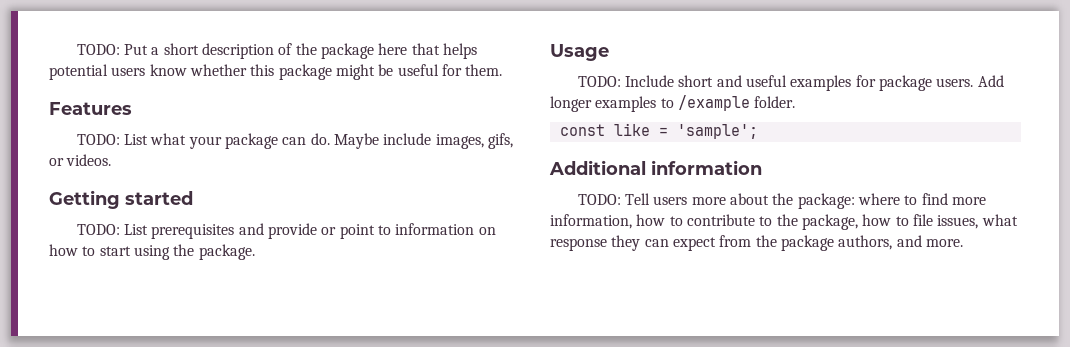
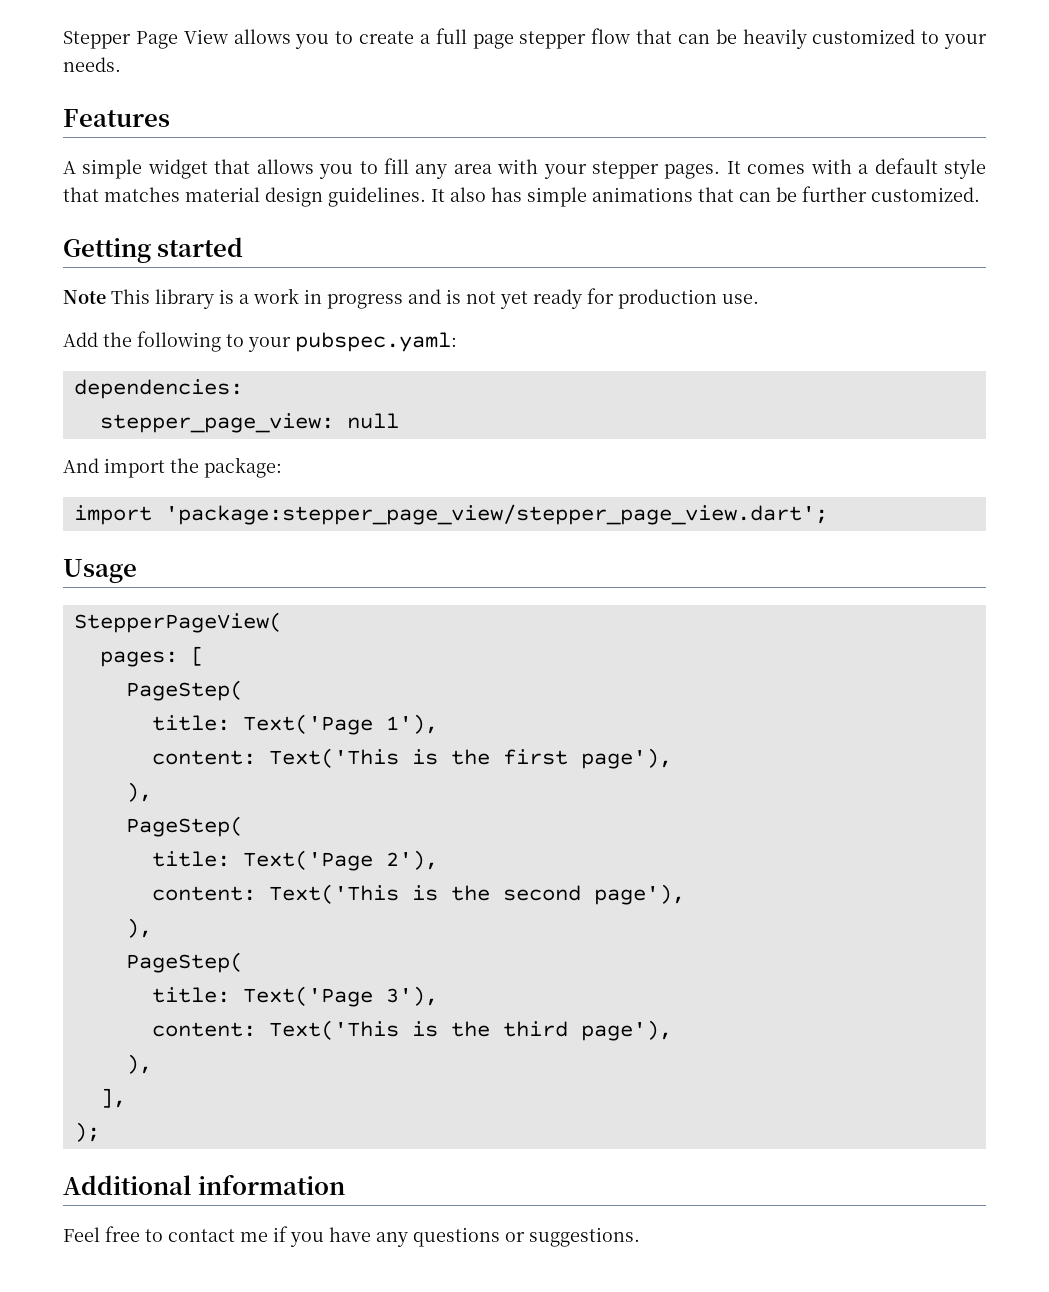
[76,43,477,59] [49,64,503,80] [49,102,132,115] [76,133,513,149] [49,154,112,166] [49,190,193,209] [76,223,496,239] [49,244,255,260] [550,44,609,61] [577,75,1004,91] [550,95,796,112] [559,123,758,139] [549,160,762,175] [577,193,986,209] [550,214,1018,230] [550,235,963,251] TODO: Put a short description of the package here that helps potential users know whether this package might be useful for them. // Features // TODO: List what your package can do. Maybe include images, gifs, or videos. // Getting started // TODO: List prerequisites and provide or point to information on how to start using the package. // Usage // TODO: Include short and useful examples for package users. Add longer examples to /example folder. // const like = 'sample'; // Additional information // TODO: Tell users more about the package: where to find more information, how to contribute to the package, how to file issues, what response they can expect from the package authors, and more. -> [63,28,988,49] [63,57,121,72] [63,109,170,127] [63,158,987,179] [63,186,980,207] [63,237,244,263] [63,288,759,309] [63,331,457,352] [73,379,243,399] [99,413,399,433] [63,457,282,478] [73,504,828,525] [63,559,137,583] [73,612,282,633] [99,646,204,667] [125,680,243,701] [151,714,438,735] [151,748,672,769] [125,782,152,802] [125,816,243,837] [151,850,438,871] [151,884,685,905] [125,918,152,938] [125,952,243,973] [151,986,438,1007] [151,1020,672,1041] [125,1054,152,1074] [99,1088,126,1108] [73,1122,100,1142] [63,1174,346,1195] [63,1226,640,1247] Stepper Page View allows you to create a full page stepper flow that can be heavily customized to your needs. // Features // A simple widget that allows you to fill any area with your stepper pages. It comes with a default style that matches material design guidelines. It also has simple animations that can be further customized. // Getting started // Note This library is a work in progress and is not yet ready for production use. // Add the following to your pubspec.yaml: // dependencies: // stepper_page_view: null // And import the package: // import 'package:stepper_page_view/stepper_page_view.dart'; // Usage // StepperPageView( // pages: [ // PageStep( // title: Text('Page 1'), // content: Text('This is the first page'), // ), // PageStep( // title: Text('Page 2'), // content: Text('This is the second page'), // ), // PageStep( // title: Text('Page 3'), // content: Text('This is the third page'), // ), // ], // ); // Additional information // Feel free to contact me if you have any questions or suggestions.

